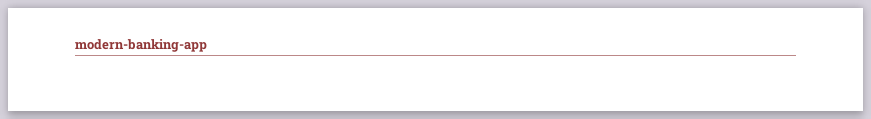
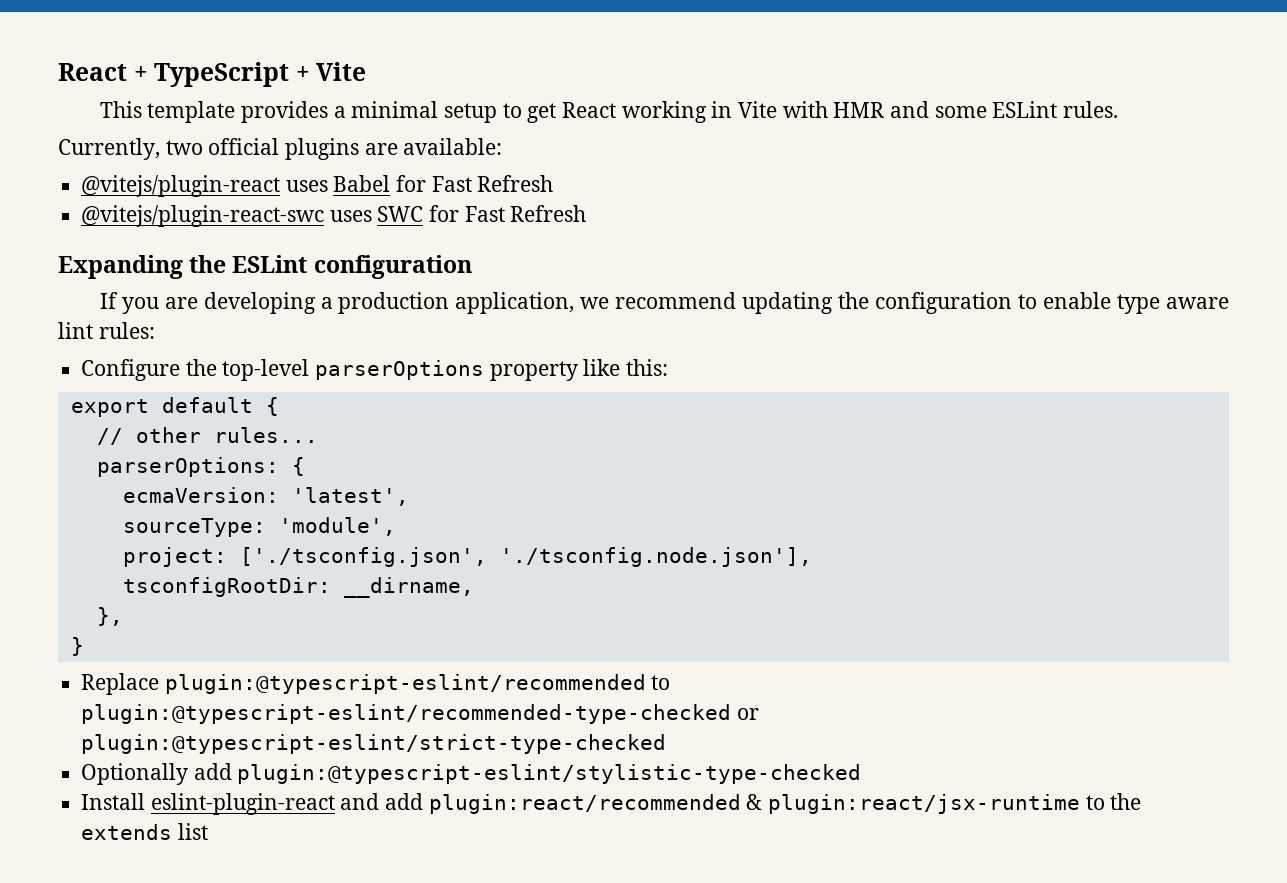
[75,39,207,52] modern-banking-app -> [58,62,367,87] [99,101,1119,123] [58,138,503,160] [81,175,554,197] [81,205,587,227] [58,255,472,279] [99,292,1229,314] [58,322,155,339] [81,359,669,381] [70,397,279,417] [96,427,318,445] [96,457,305,477] [122,487,409,506] [122,517,396,537] [122,547,812,567] [122,577,474,598] [96,607,123,626] [70,637,84,656] [81,673,671,695] [81,704,759,724] [81,734,667,754] [81,763,862,785] [81,793,1142,815] [81,823,208,840] React + TypeScript + Vite // This template provides a minimal setup to get React working in Vite with HMR and some ESLint rules. // Currently, two official plugins are available: // @vitejs/plugin-react uses Babel for Fast Refresh // @vitejs/plugin-react-swc uses SWC for Fast Refresh // Expanding the ESLint configuration // If you are developing a production application, we recommend updating the configuration to enable type aware lint rules: // Configure the top-level parserOptions property like this: // export default { // // other rules... // parserOptions: { // ecmaVersion: 'latest', // sourceType: 'module', // project: ['./tsconfig.json', './tsconfig.node.json'], // tsconfigRootDir: __dirname, // }, // } // Replace plugin:@typescript-eslint/recommended to plugin:@typescript-eslint/recommended-type-checked or plugin:@typescript-eslint/strict-type-checked // Optionally add plugin:@typescript-eslint/stylistic-type-checked // Install eslint-plugin-react and add plugin:react/recommended & plugin:react/jsx-runtime to the extends list

